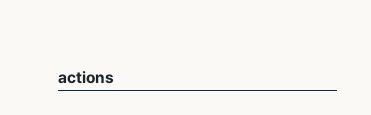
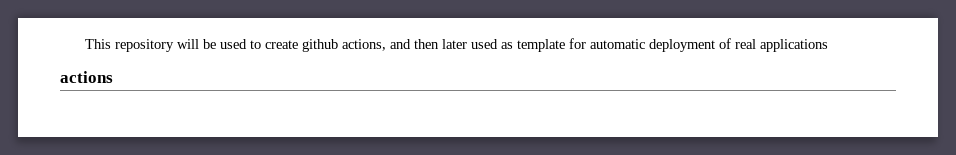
(58, 77) none -> [84,38,828,52] This repository will be used to create github actions, and then later used as template for automatic deployment of real applications //

